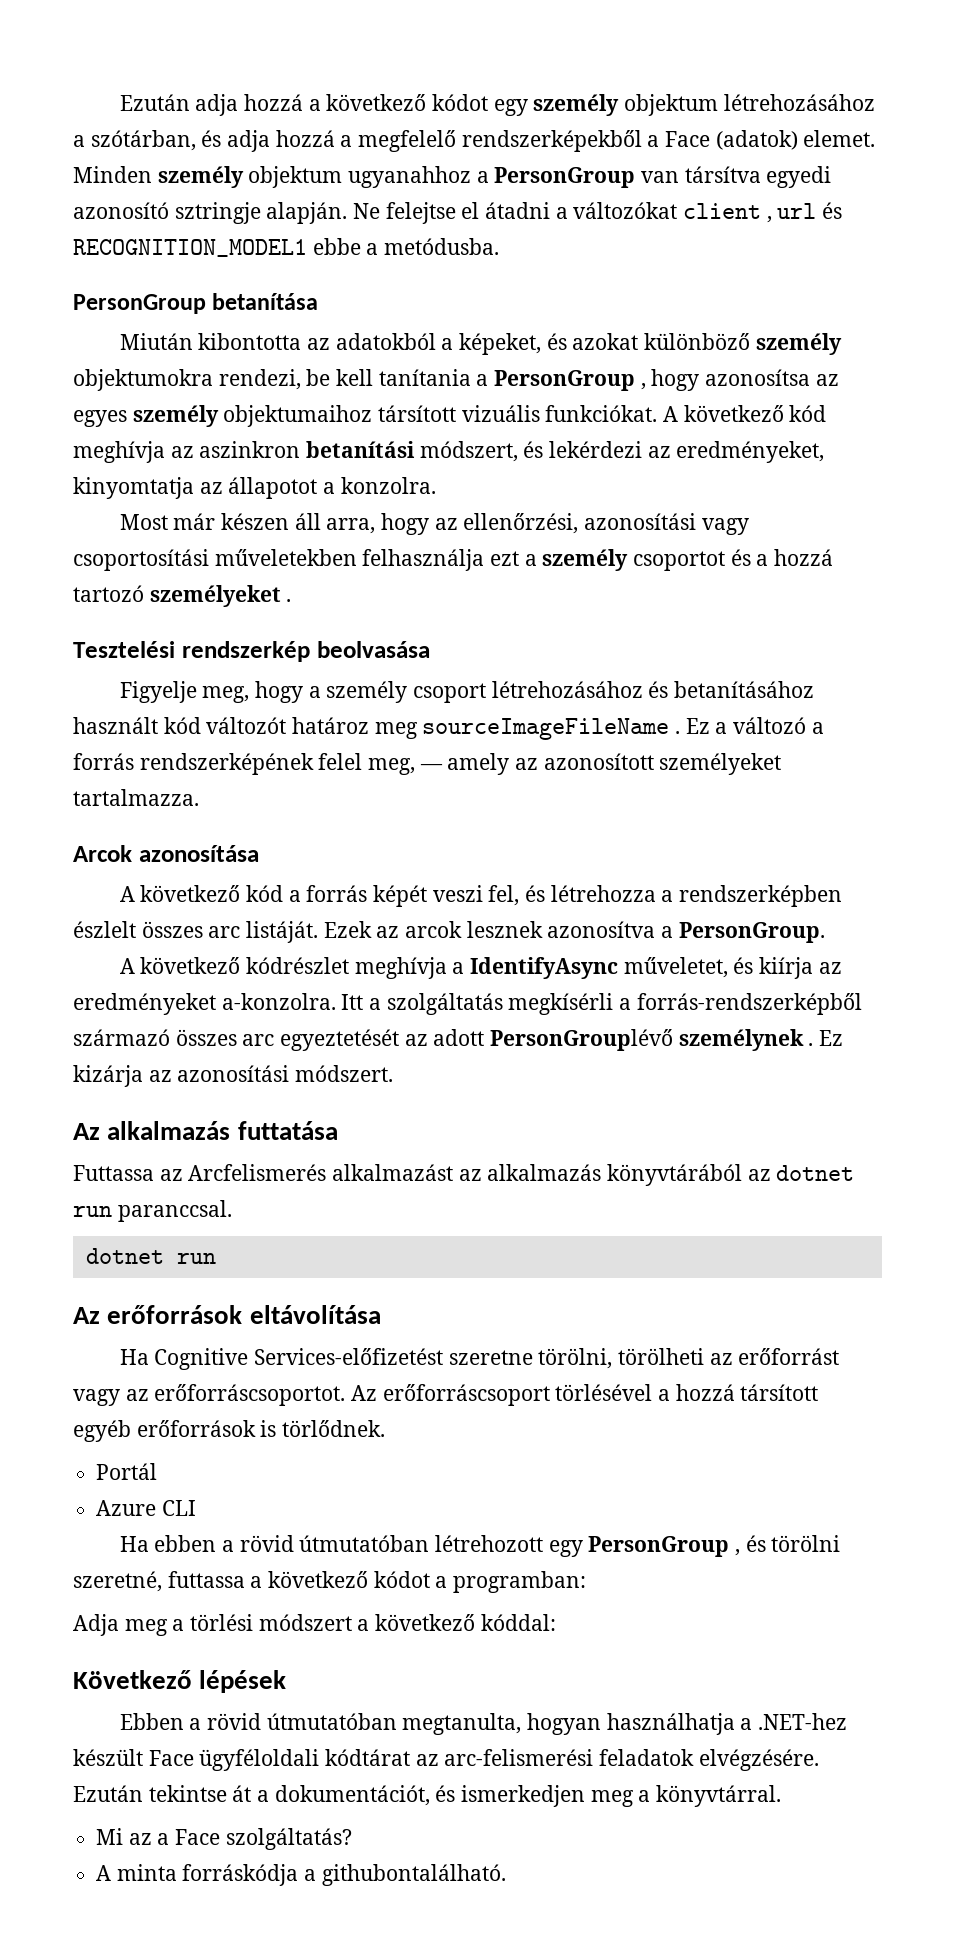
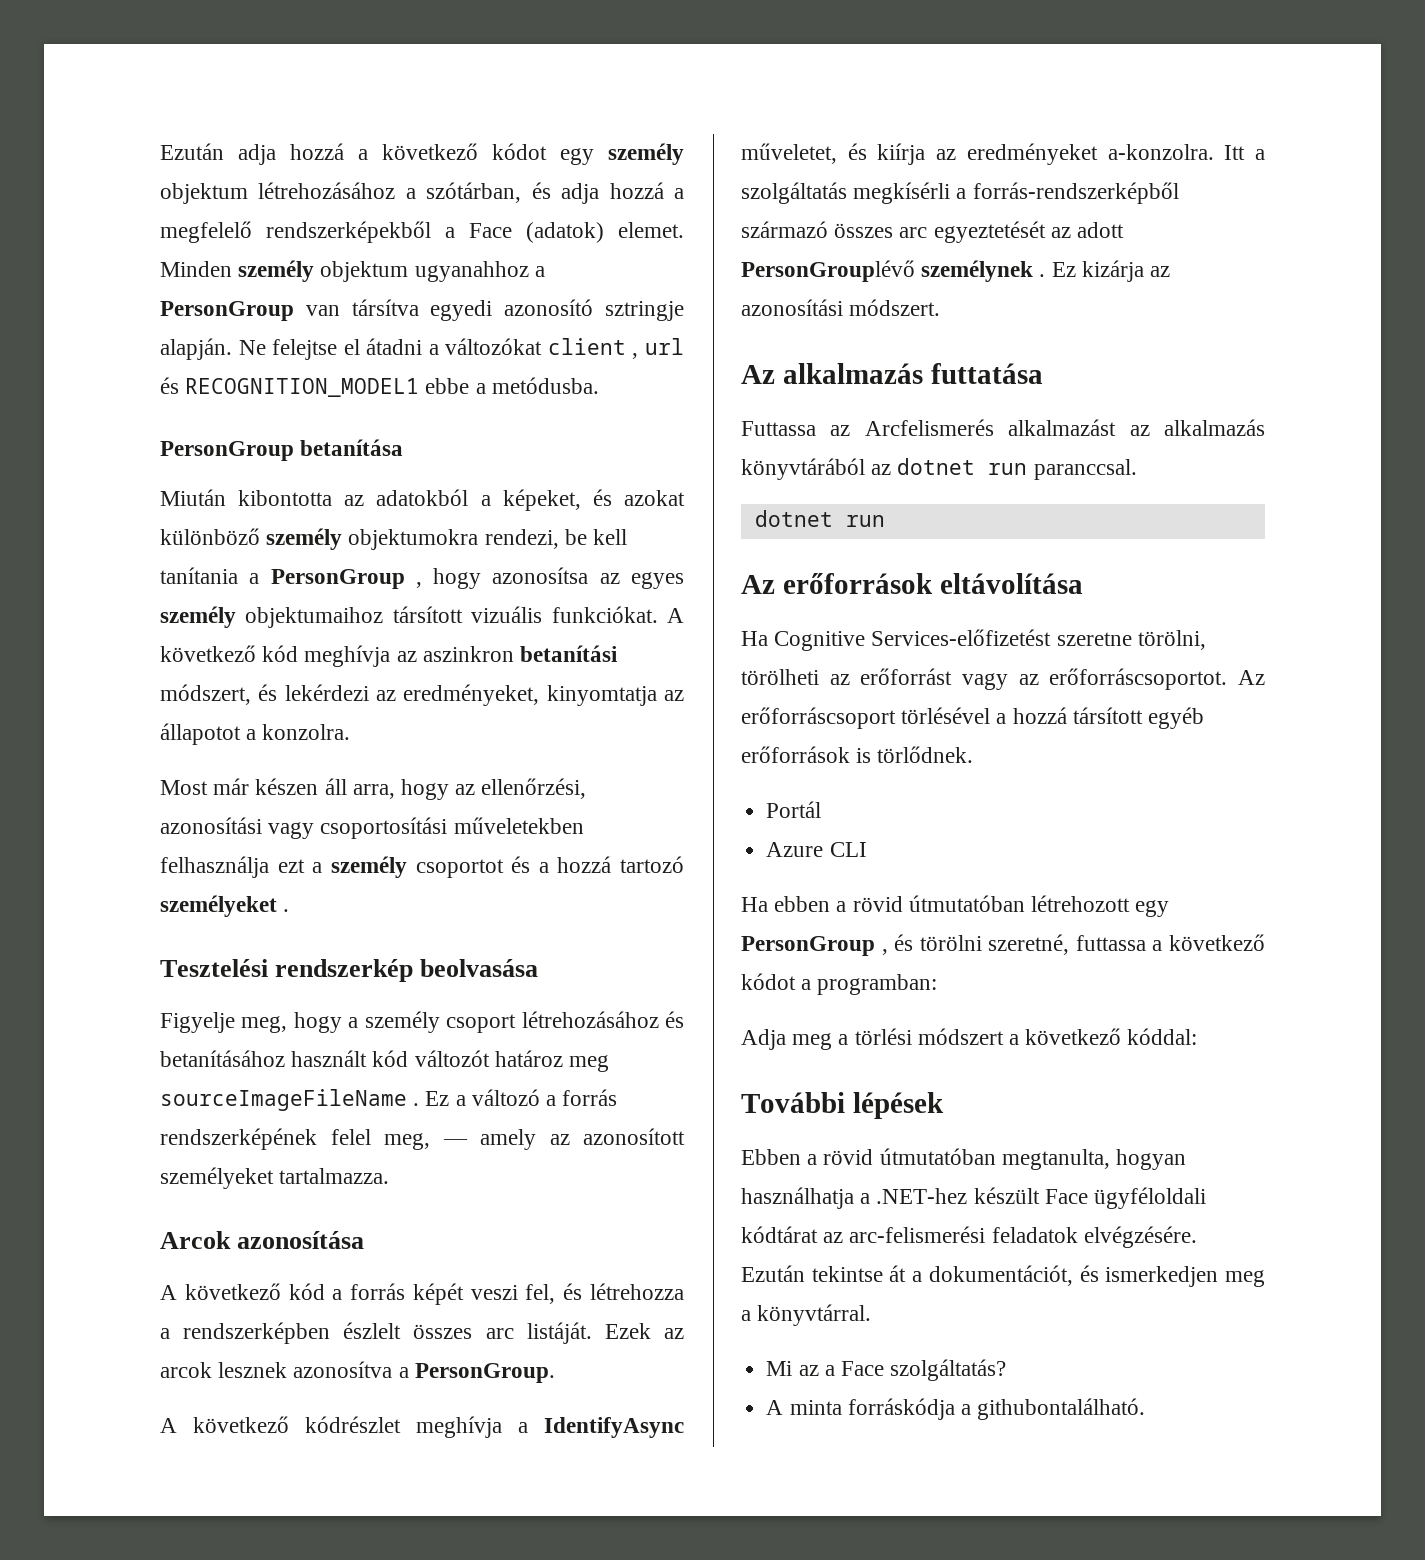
[73,1670,192,1689] Következő -> [741,1092,845,1113] További

